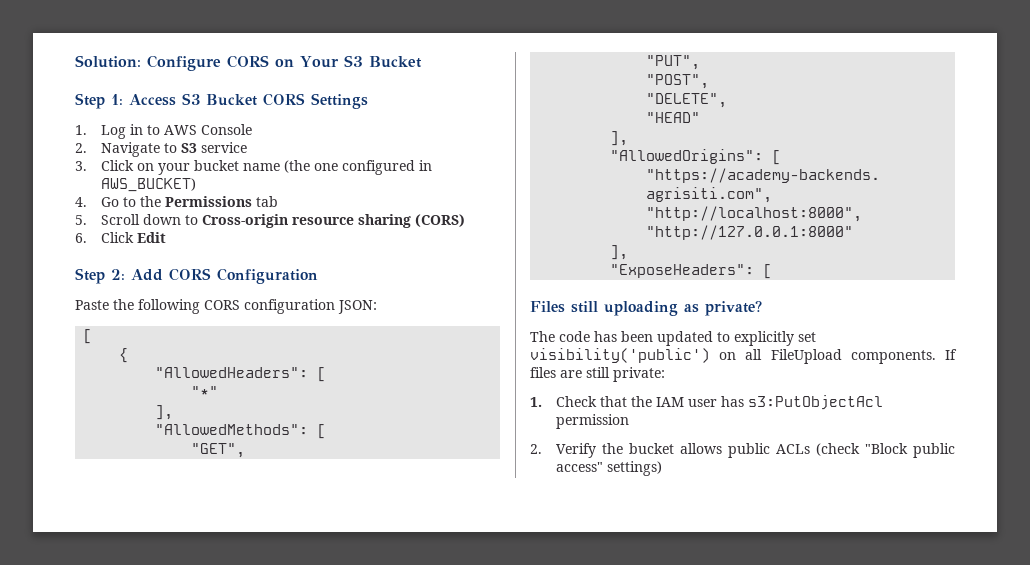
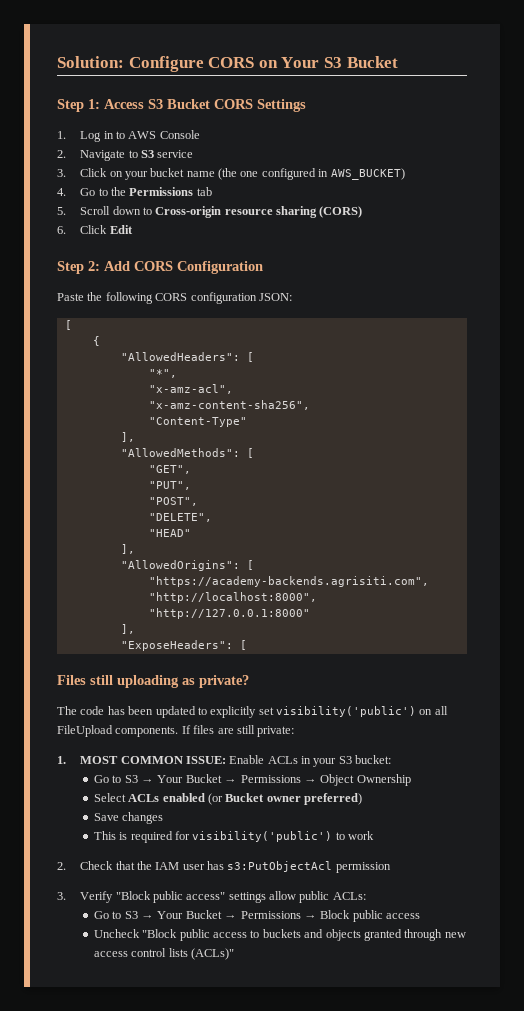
[191,386,219,397] "*" -> [148,369,177,378] [148,384,233,394] [148,400,310,410] [148,417,247,427] "*", // "x-amz-acl", // "x-amz-content-sha256", // "Content-Type"
(542, 402) none -> [80,755,392,767] [93,774,411,786] [93,793,363,805] [93,812,164,824] [93,831,375,843] [57,862,66,870] MOST COMMON ISSUE: Enable ACLs in your S3 bucket: // Go to S3 → Your Bucket → Permissions → Object Ownership // Select ACLs enabled (or Bucket owner preferred) // Save changes // This is required for visibility('public') to work // 2.
[530,443,955,458] [555,461,662,476] 2. Verify the bucket allows public ACLs (check "Block public access" settings) -> [57,891,366,903] [93,910,421,922] [93,929,466,941] [93,948,235,960] 3. Verify "Block public access" settings allow public ACLs: // Go to S3 → Your Bucket → Permissions → Block public access // Uncheck "Block public access to buckets and objects granted through new access control lists (ACLs)"

